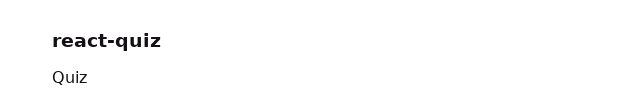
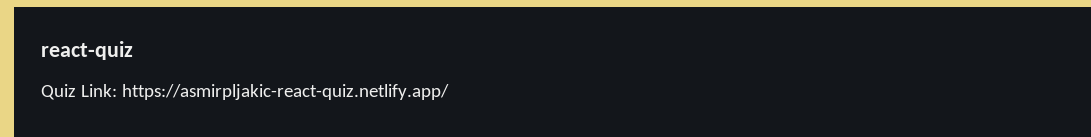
(87, 78) none -> [80,84,449,100] Link: https://asmirpljakic-react-quiz.netlify.app/

